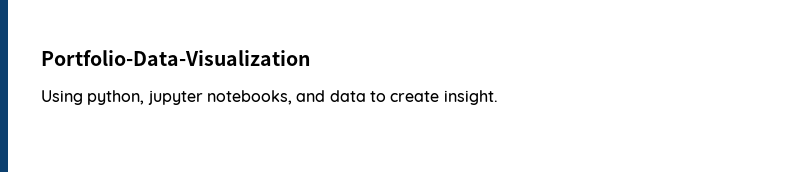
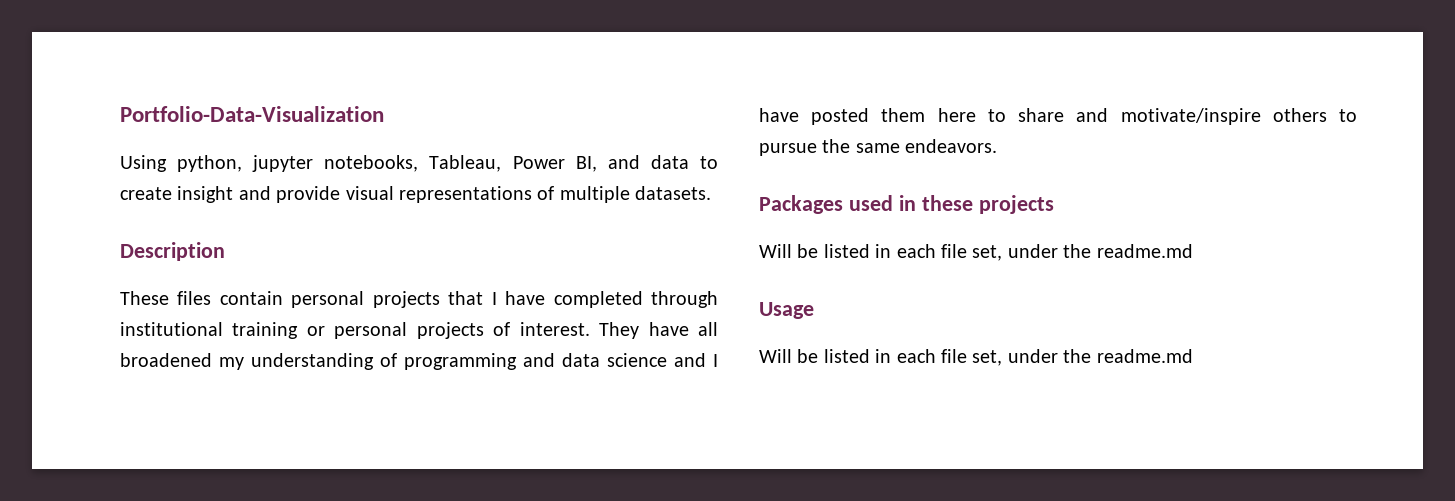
(292, 97) none -> [429,155,597,172] Tableau, Power BI,
[443,90,498,105] insight. -> [177,186,712,203] [120,242,225,261] [120,291,719,308] [120,322,719,339] [120,353,718,370] [759,108,1357,125] [759,139,998,156] [759,195,1054,214] [759,244,1193,261] [759,302,814,319] [759,349,1193,366] insight and provide visual representations of multiple datasets. // Description // These files contain personal projects that I have completed through institutional training or personal projects of interest. They have all broadened my understanding of programming and data science and I have posted them here to share and motivate/inspire others to pursue the same endeavors. // Packages used in these projects // Will be listed in each file set, under the readme.md // Usage // Will be listed in each file set, under the readme.md

